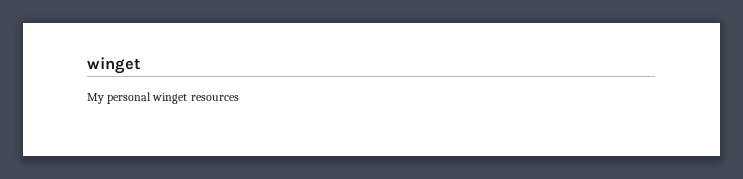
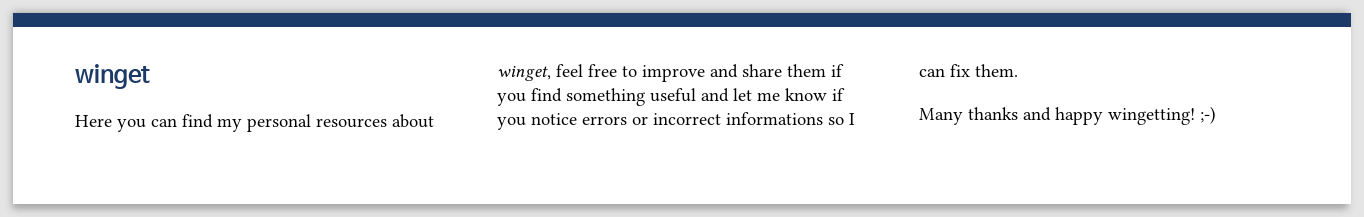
[87,92,239,104] My personal winget resources -> [75,114,434,132] [497,64,844,82] [497,88,845,106] [497,112,855,130] [919,64,1018,77] [919,106,1216,125] Here you can find my personal resources about winget, feel free to improve and share them if you find something useful and let me know if you notice errors or incorrect informations so I can fix them. // Many thanks and happy wingetting! ;-)

